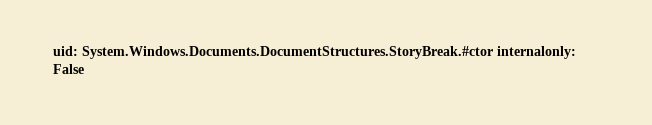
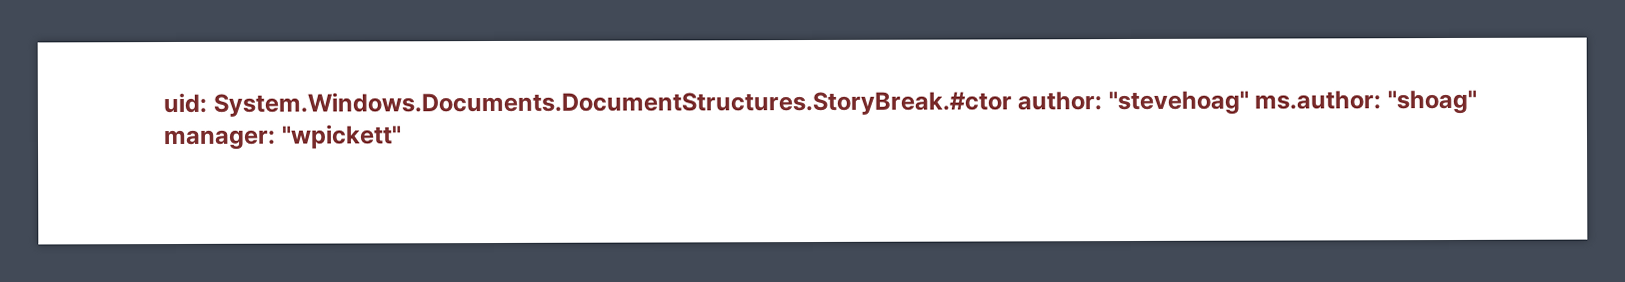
[497,46,576,59] [53,64,84,74] internalonly: False -> [1017,89,1478,116] [163,124,402,151] author: "stevehoag" ms.author: "shoag" manager: "wpickett"

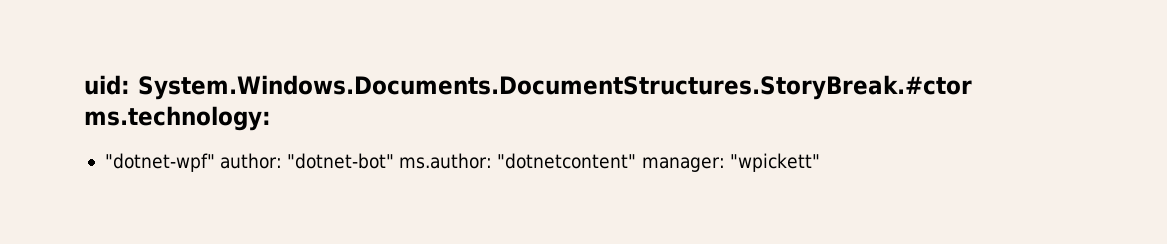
[1017,89,1478,116] author: "stevehoag" ms.author: "shoag" -> [84,106,271,131] [104,153,637,172] ms.technology: // "dotnet-wpf" author: "dotnet-bot" ms.author: "dotnetcontent"

